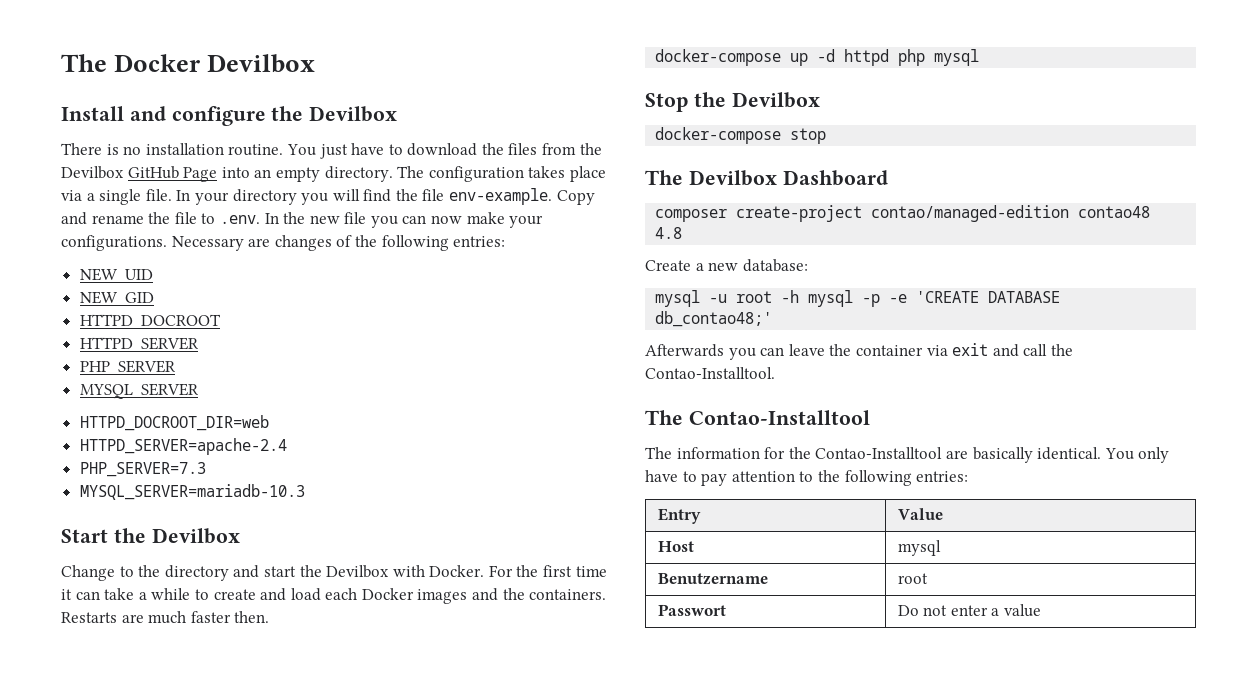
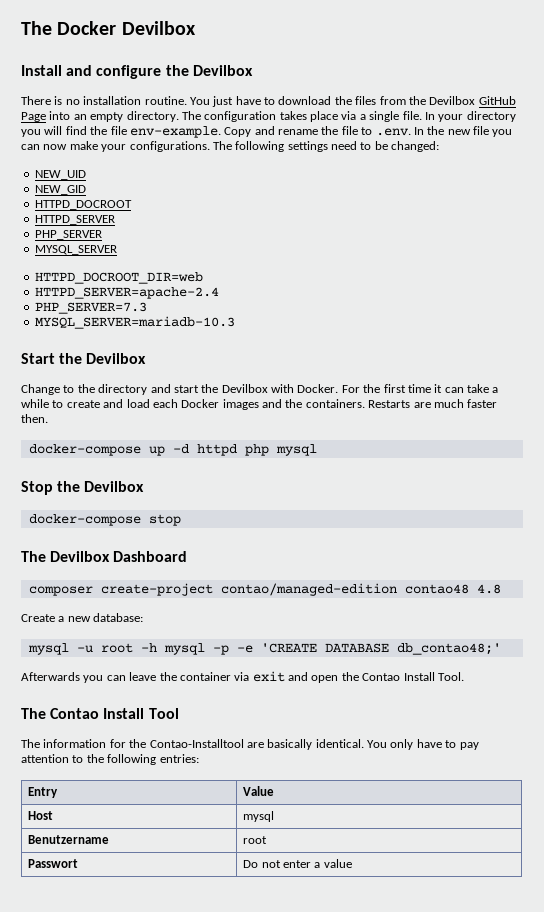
[171,235,506,251] Necessary are changes of the following entries: -> [212,141,440,152] The following settings need to be changed:
[1023,344,1073,356] [645,367,775,379] [645,410,870,425] call the Contao-Installtool. // The Contao-Installtool -> [311,672,464,683] [21,708,179,719] open the Contao Install Tool. // The Contao Install Tool

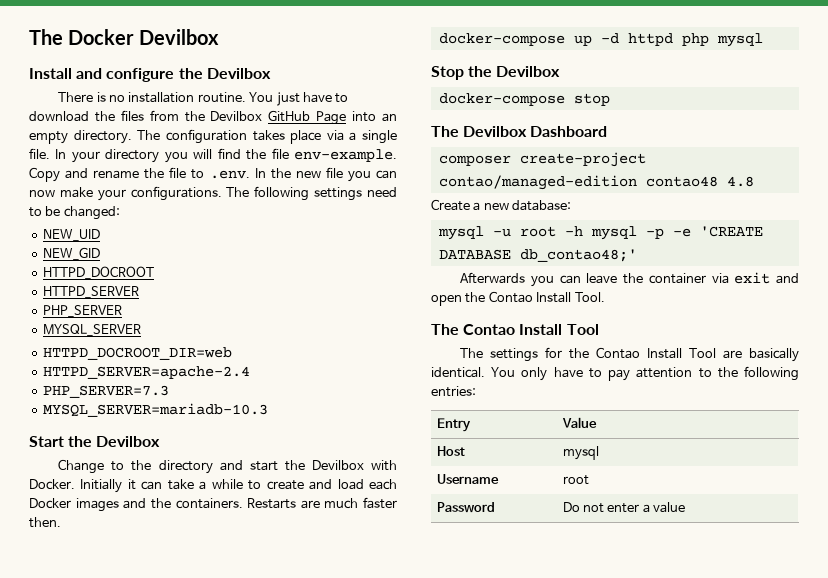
[341,384,431,393] For the first time -> [80,479,123,493] Initially
[43,739,107,748] information -> [490,348,539,362] settings
[149,739,244,748] Contao-Installtool -> [596,347,717,359] Contao Install Tool
[28,835,110,844] Benutzername -> [436,474,499,484] Username
[28,859,79,868] Passwort -> [436,502,495,513] Password

